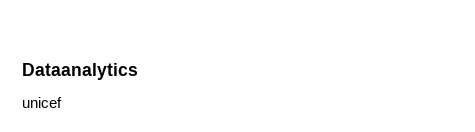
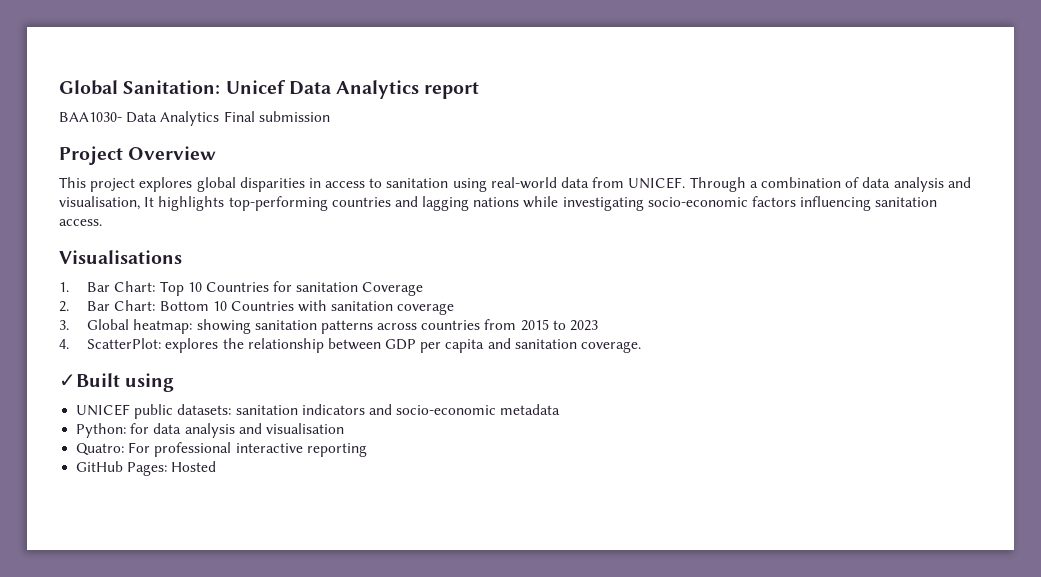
[22,63,138,80] [22,97,62,108] Dataanalytics // unicef -> [59,80,480,99] [59,111,330,126] [59,146,217,165] [59,177,971,192] [59,196,938,211] [59,219,102,226] [59,250,182,264] [59,281,424,296] [59,300,455,315] [59,319,598,334] [59,338,641,353] [59,373,175,392] [76,404,561,419] [76,423,344,438] [76,442,367,457] [76,461,217,476] Global Sanitation: Unicef Data Analytics report // BAA1030- Data Analytics Final submission // Project Overview // This project explores global disparities in access to sanitation using real-world data from UNICEF. Through a combination of data analysis and visualisation, It highlights top-performing countries and lagging nations while investigating socio-economic factors influencing sanitation access. // Visualisations // 1. Bar Chart: Top 10 Countries for sanitation Coverage // 2. Bar Chart: Bottom 10 Countries with sanitation coverage // 3. Global heatmap: showing sanitation patterns across countries from 2015 to 2023 // 4. ScatterPlot: explores the relationship between GDP per capita and sanitation coverage. // ✓Built using // UNICEF public datasets: sanitation indicators and socio-economic metadata // Python: for data analysis and visualisation // Quatro: For professional interactive reporting // GitHub Pages: Hosted

